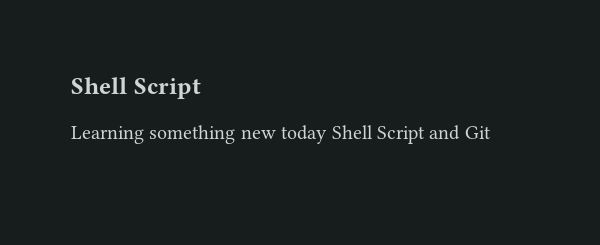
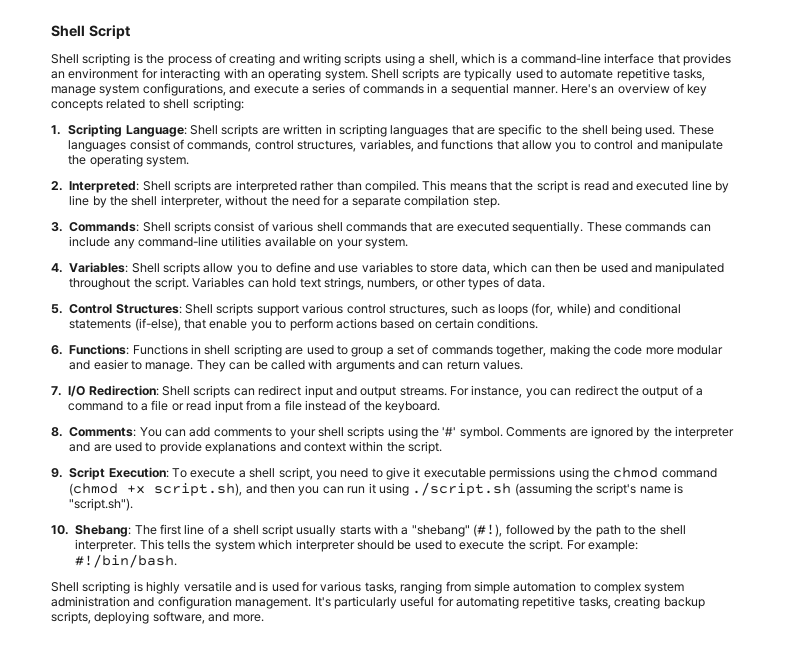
[71,125,491,144] Learning something new today Shell Script and Git -> [51,53,732,66] [51,68,705,81] [51,83,708,96] [51,98,244,111] [51,124,714,137] [68,139,723,152] [68,154,189,167] [51,180,729,193] [69,195,500,208] [51,221,711,234] [69,236,408,249] [51,262,725,275] [69,277,546,290] [51,303,681,316] [69,318,539,331] [51,344,723,357] [69,359,524,372] [51,385,703,398] [68,400,441,413] [51,426,734,439] [69,441,442,454] [51,467,717,480] [69,482,684,496] [69,498,134,511] [51,524,686,537] [75,539,638,552] [75,554,178,568] [51,581,685,594] [51,596,705,609] [51,611,264,624] Shell scripting is the process of creating and writing scripts using a shell, which is a command-line interface that provides an environment for interacting with an operating system. Shell scripts are typically used to automate repetitive tasks, manage system configurations, and execute a series of commands in a sequential manner. Here's an overview of key concepts related to shell scripting: // 1. Scripting Language: Shell scripts are written in scripting languages that are specific to the shell being used. These languages consist of commands, control structures, variables, and functions that allow you to control and manipulate the operating system. // 2. Interpreted: Shell scripts are interpreted rather than compiled. This means that the script is read and executed line by line by the shell interpreter, without the need for a separate compilation step. // 3. Commands: Shell scripts consist of various shell commands that are executed sequentially. These commands can include any command-line utilities available on your system. // 4. Variables: Shell scripts allow you to define and use variables to store data, which can then be used and manipulated throughout the script. Variables can hold text strings, numbers, or other types of data. // 5. Control Structures: Shell scripts support various control structures, such as loops (for, while) and conditional statements (if-else), that enable you to perform actions based on certain conditions. // 6. Functions: Functions in shell scripting are used to group a set of commands together, making the code more modular and easier to manage. They can be called with arguments and can return values. // 7. I/O Redirection: Shell scripts can redirect input and output streams. For instance, you can redirect the output of a command to a file or read input from a file instead of the keyboard. // 8. Comments: You can add comments to your shell scripts using the '#' symbol. Comments are ignored by the interpreter and are used to provide explanations and context within the script. // 9. Script Execution: To execute a shell script, you need to give it executable permissions using the chmod command (chmod +x script.sh), and then you can run it using ./script.sh (assuming the script's name is "script.sh"). // 10. Shebang: The first line of a shell script usually starts with a "shebang" (#!), followed by the path to the shell interpreter. This tells the system which interpreter should be used to execute the script. For example: #!/bin/bash. // Shell scripting is highly versatile and is used for various tasks, ranging from simple automation to complex system administration and configuration management. It's particularly useful for automating repetitive tasks, creating backup scripts, deploying software, and more.

